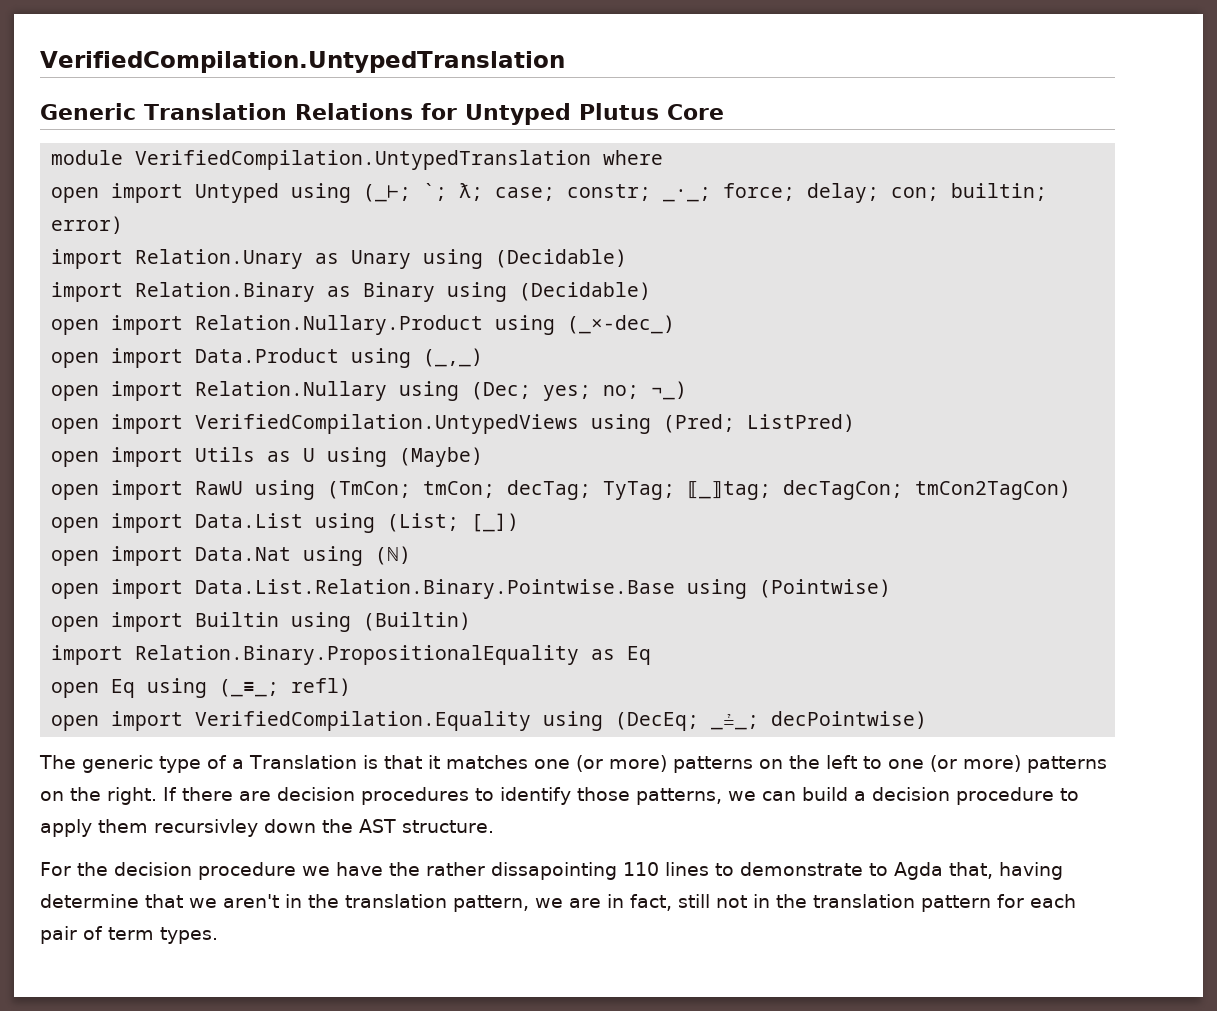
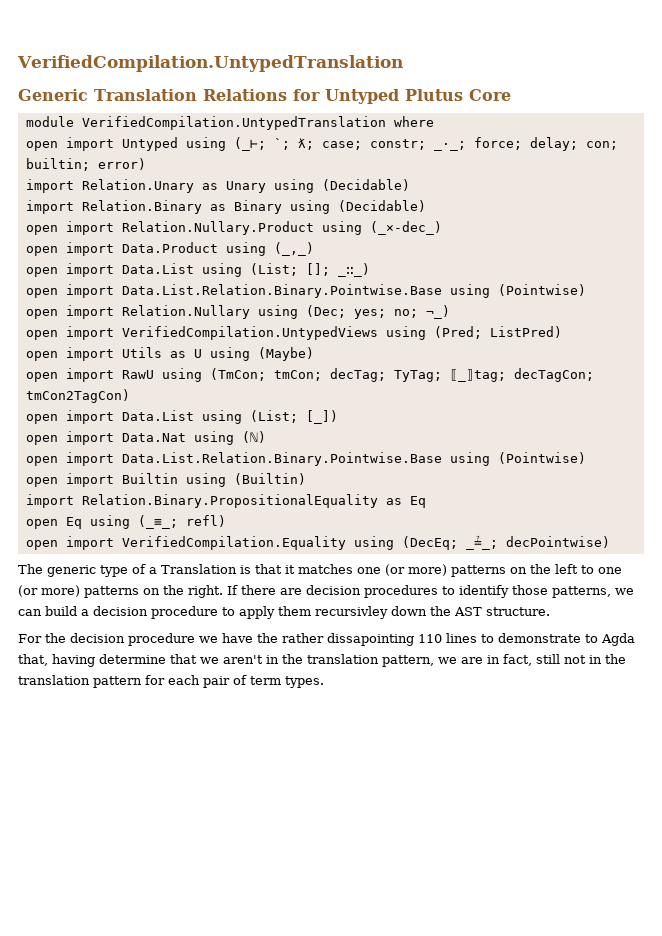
(484, 357) none -> [25,263,370,277] [25,284,586,298] // open import Data.List using (List; []; _∷_) // open import Data.List.Relation.Binary.Pointwise.Base using (Pointwise)

